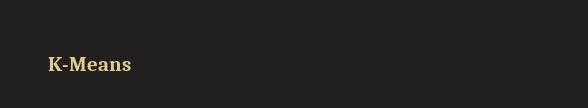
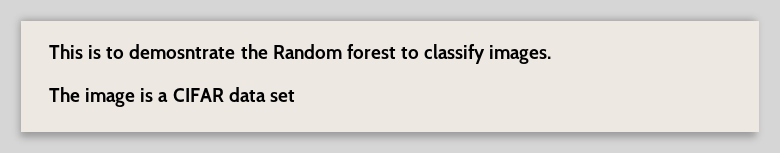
[48,57,131,71] K-Means -> [49,44,552,64] [49,87,295,107] This is to demosntrate the Random forest to classify images. // The image is a CIFAR data set

